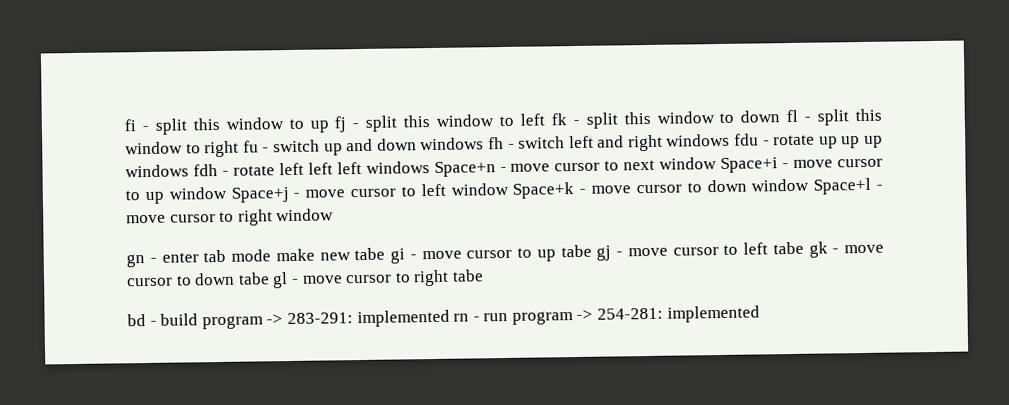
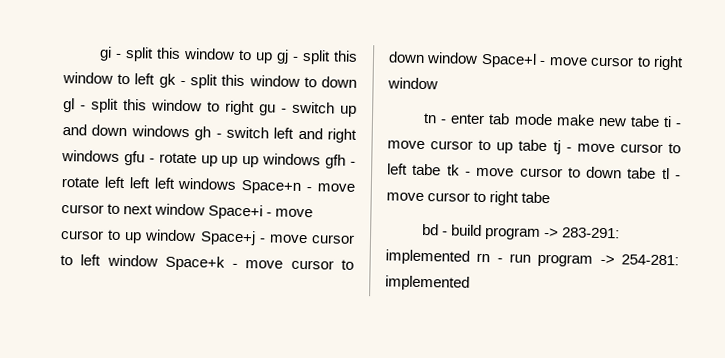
[124,119,136,132] fi -> [99,46,113,61] gi
[334,116,348,133] fj -> [276,49,290,64] gj
[550,113,567,126] fk -> [158,73,176,88] gk
[786,109,799,123] fl -> [63,98,75,113] gl
[242,140,259,153] fu -> [259,104,276,116] gu
[487,137,504,150] fh -> [194,126,212,141] gh
[734,133,760,146] fdu -> [123,151,145,166] gfu
[192,164,218,177] fdh -> [325,154,347,169] gfh
[126,254,145,268] gn -> [423,113,438,124] tn
[390,248,405,264] gi -> [662,115,672,128] ti
[596,245,612,261] gj -> [552,140,561,155] tj
[808,241,828,258] gk -> [446,164,460,176] tk
[272,272,289,289] gl -> [661,167,670,180] tl

